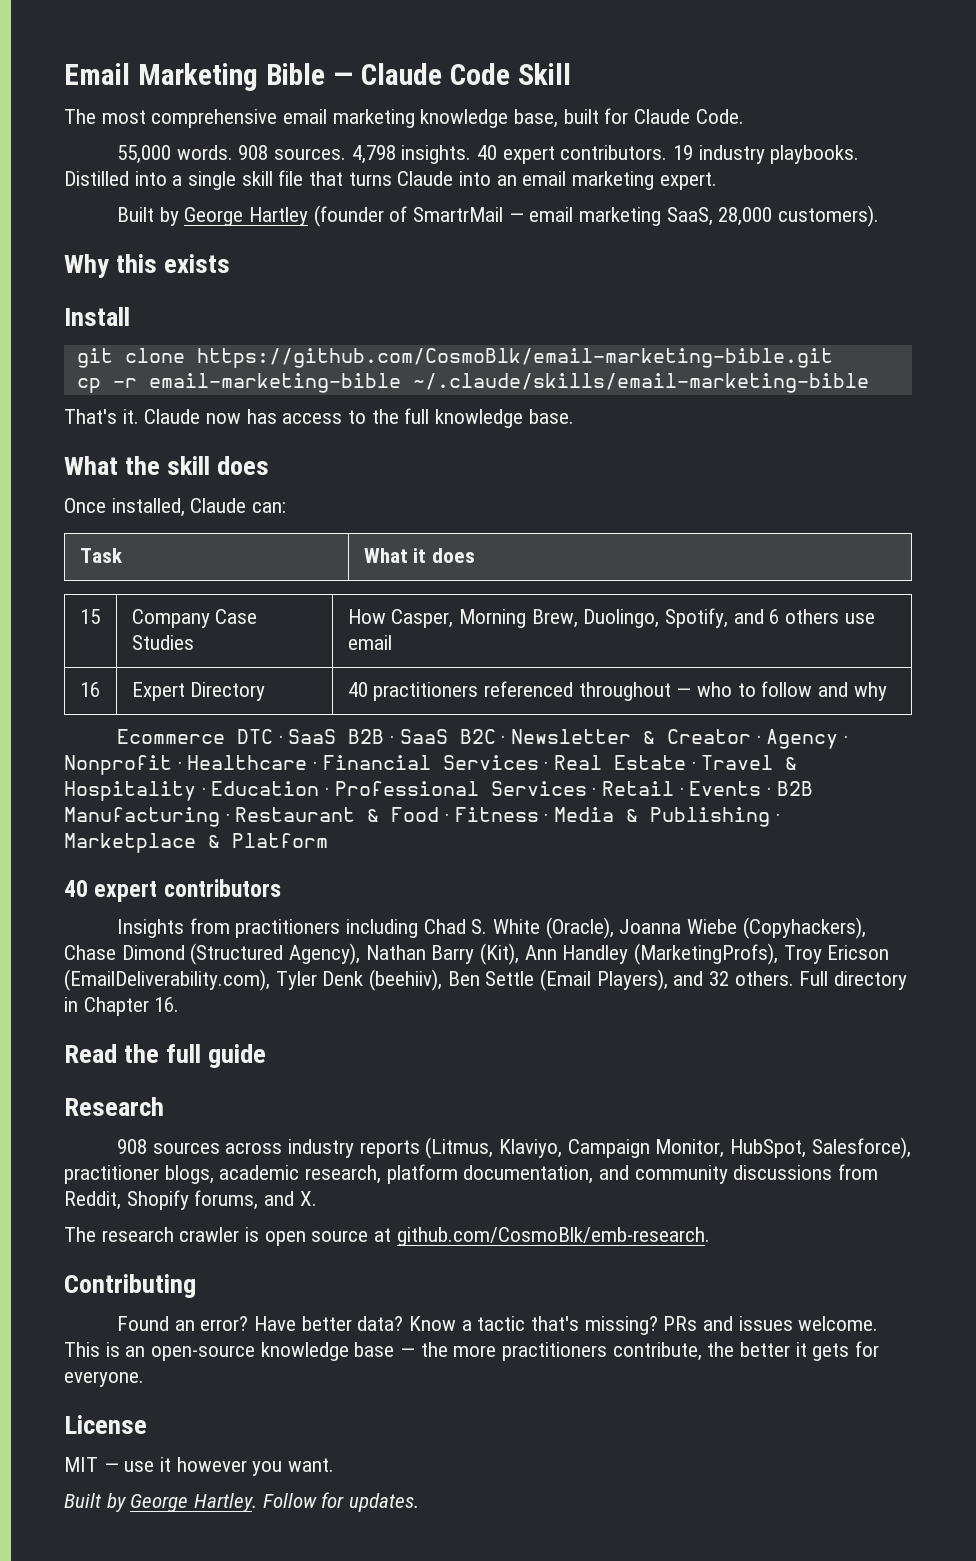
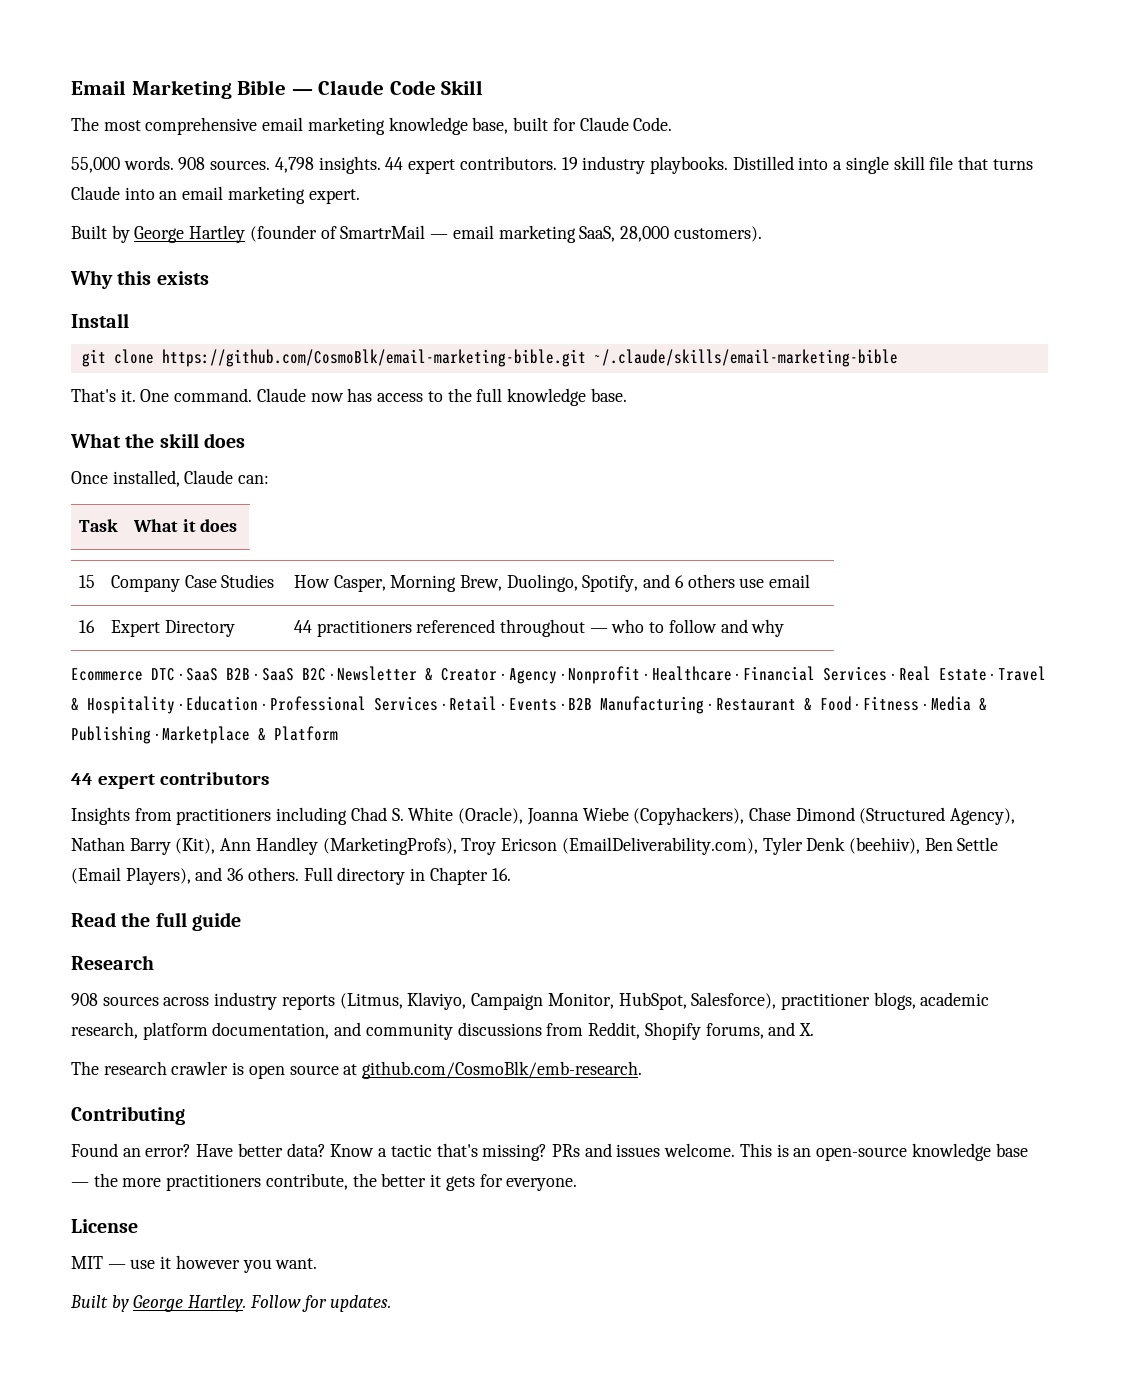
[476,145,497,160] 40 -> [385,157,404,170] 44
[76,373,401,393] // cp -r email-marketing-bible -> (586, 358) none
(139, 416) none -> [140,388,253,402] One command.
[347,682,368,697] 40 -> [293,620,312,633] 44
[64,880,88,897] 40 -> [71,773,93,785] 44
[709,971,730,986] 32 -> [227,868,245,881] 36

